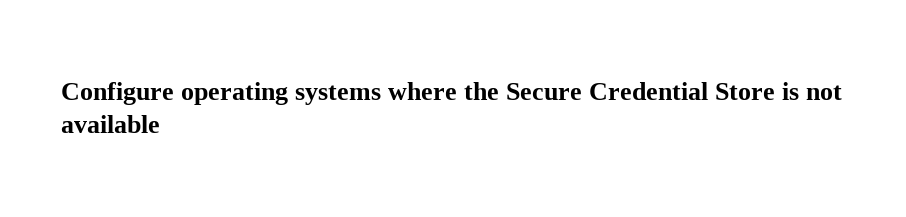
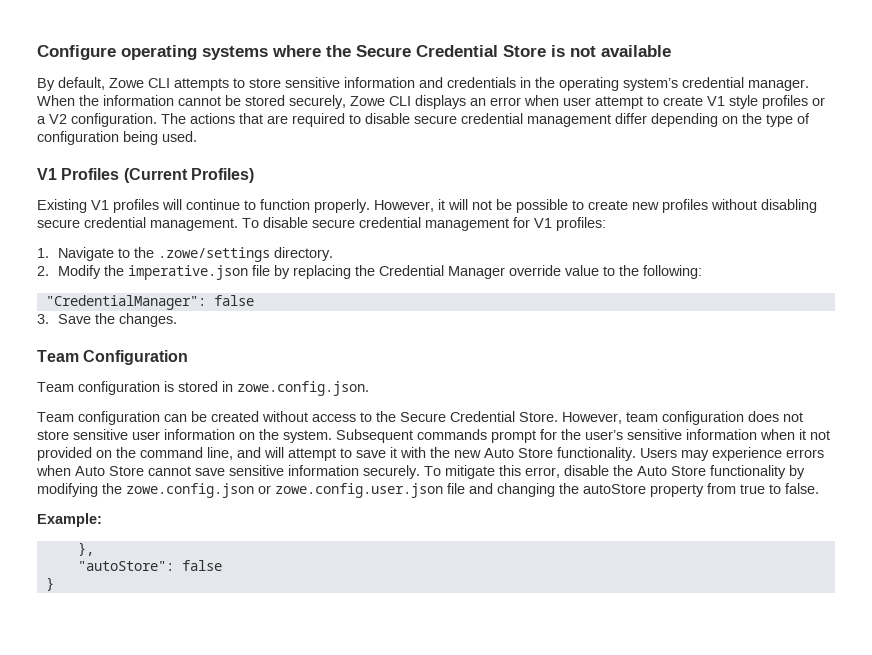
(160, 124) none -> [37,77,809,91] [37,95,825,109] [37,113,810,127] [37,131,197,145] [37,168,254,183] [37,199,817,213] [37,217,606,231] [37,247,333,262] [37,265,702,280] [45,295,254,310] [37,313,177,327] [37,350,189,365] [37,381,369,396] [37,411,803,425] [37,429,830,443] [37,447,824,461] [36,465,805,479] [37,483,819,498] [37,513,102,527] [77,542,94,556] [77,560,222,571] [45,577,54,591] // By default, Zowe CLI attempts to store sensitive information and credentials in the operating system’s credential manager. When the information cannot be stored securely, Zowe CLI displays an error when user attempt to create V1 style profiles or a V2 configuration. The actions that are required to disable secure credential management differ depending on the type of configuration being used. // V1 Profiles (Current Profiles) // Existing V1 profiles will continue to function properly. However, it will not be possible to create new profiles without disabling secure credential management. To disable secure credential management for V1 profiles: // 1. Navigate to the .zowe/settings directory. // 2. Modify the imperative.json file by replacing the Credential Manager override value to the following: // "CredentialManager": false // 3. Save the changes. // Team Configuration // Team configuration is stored in zowe.config.json. // Team configuration can be created without access to the Secure Credential Store. However, team configuration does not store sensitive user information on the system. Subsequent commands prompt for the user’s sensitive information when it not provided on the command line, and will attempt to save it with the new Auto Store functionality. Users may experience errors when Auto Store cannot save sensitive information securely. To mitigate this error, disable the Auto Store functionality by modifying the zowe.config.json or zowe.config.user.json file and changing the autoStore property from true to false. // Example: // }, // "autoStore": false // }

